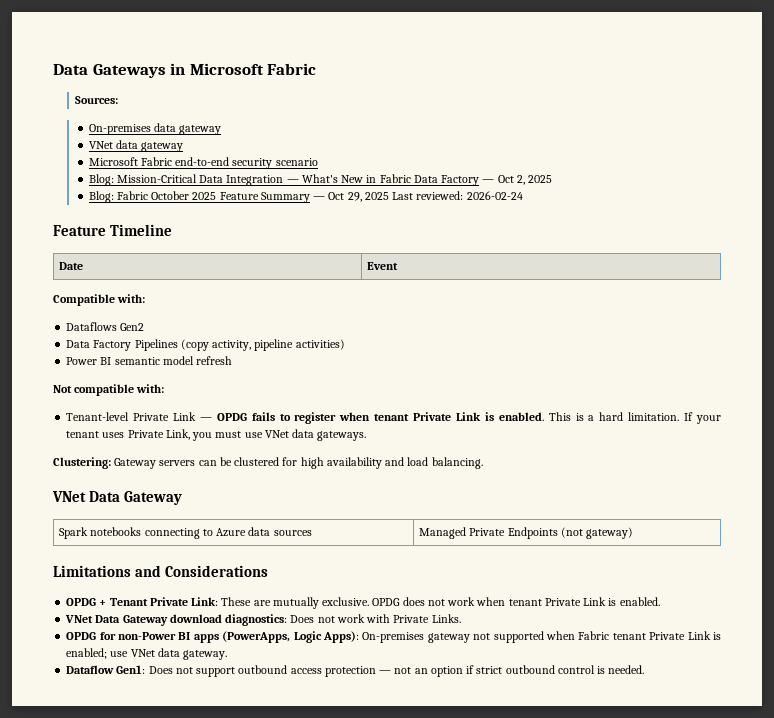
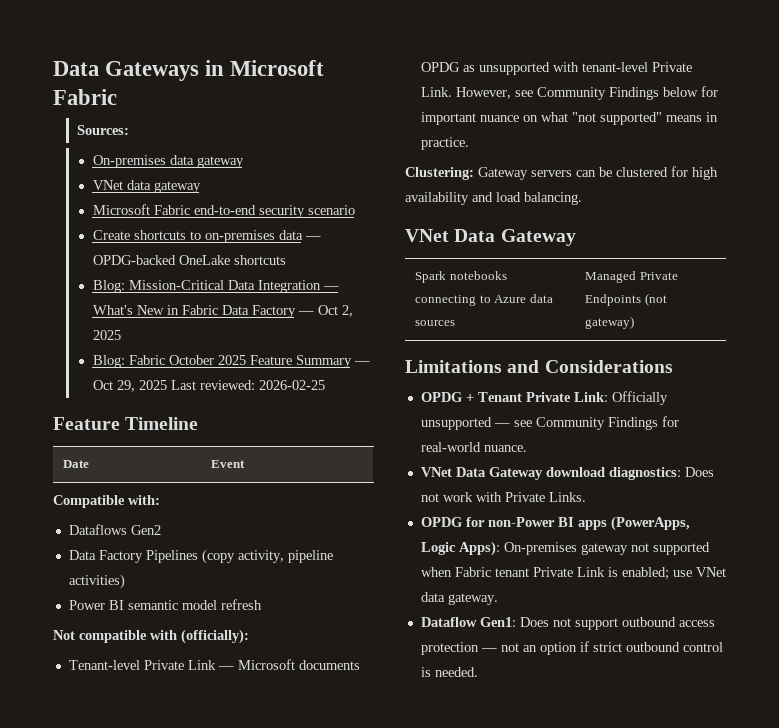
(318, 162) none -> [92,230,321,243] [92,255,286,265] // Create shortcuts to on-premises data — OPDG-backed OneLake shortcuts
[466,191,523,200] 2026-02-24 -> [258,380,325,390] 2026-02-25
[136,384,165,393] with: -> [150,629,249,644] with (officially):
[216,412,721,424] [66,429,367,441] OPDG fails to register when tenant Private Link is enabled. This is a hard limitation. If your tenant uses Private Link, you must use VNet data gateways. -> [237,659,360,670] [420,62,692,75] [420,86,718,100] [420,112,718,125] [420,137,469,150] Microsoft documents OPDG as unsupported with tenant-level Private Link. However, see Community Findings below for important nuance on what "not supported" means in practice.
[221,597,660,609] These are mutually exclusive. OPDG does not work when tenant Private Link is enabled. -> [611,391,668,405] [420,416,679,430] [420,442,527,452] Officially unsupported — see Community Findings for real-world nuance.

